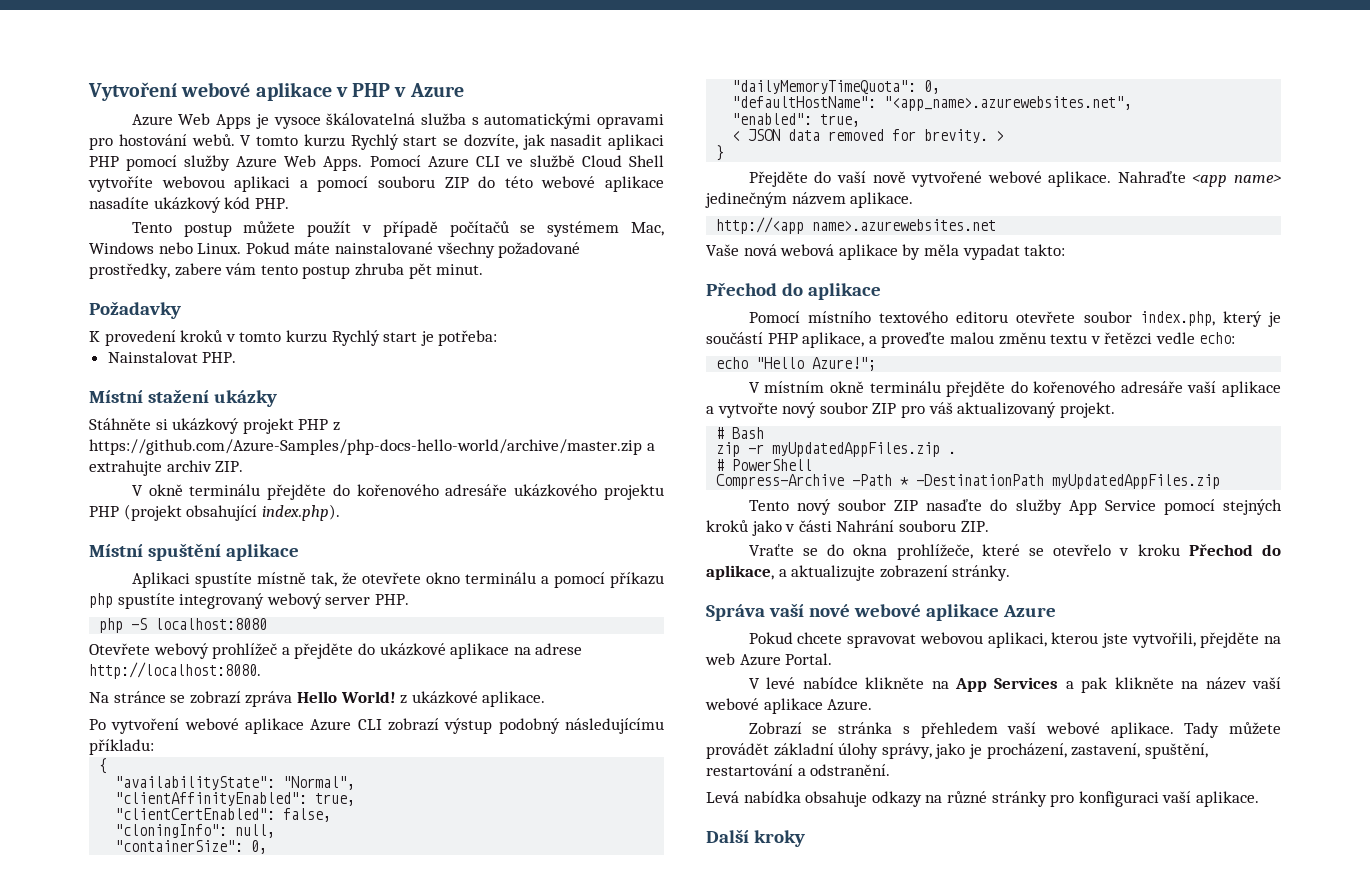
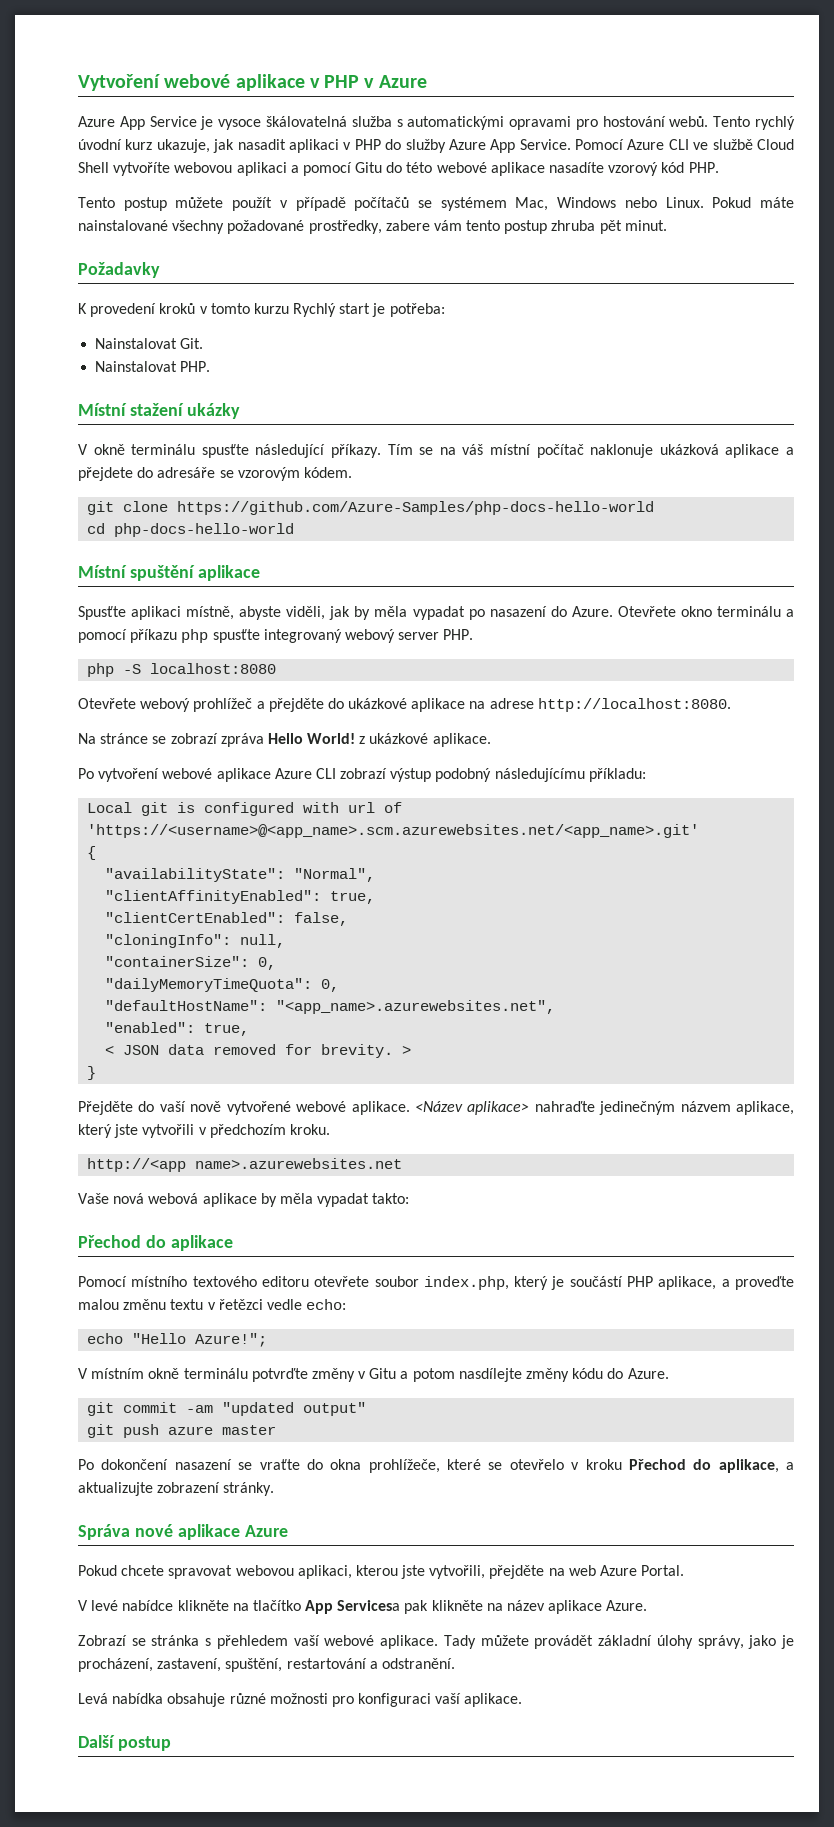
[178,113,252,129] Web Apps -> [119,116,197,130] App Service
[240,134,664,150] [89,155,363,171] V tomto kurzu Rychlý start se dozvíte, jak nasadit aplikaci PHP pomocí služby Azure Web Apps. -> [713,116,796,130] [78,139,571,153] Tento rychlý úvodní kurz ukazuje, jak nasadit aplikaci v PHP do služby Azure App Service.
[378,176,469,188] souboru ZIP -> [355,162,383,173] Gitu
[153,197,221,213] ukázkový -> [608,162,659,176] vzorový
(498, 338) none -> [95,338,204,349] // Nainstalovat Git.
[89,418,340,434] [89,439,655,455] [89,460,244,476] [131,484,664,500] [89,504,340,521] [89,543,299,561] [131,572,421,588] Stáhněte si ukázkový projekt PHP z https://github.com/Azure-Samples/php-docs-hello-world/archive/master.zip a extrahujte archiv ZIP. // V okně terminálu přejděte do kořenového adresáře ukázkového projektu PHP (projekt obsahující index.php). // Místní spuštění aplikace // Aplikaci spustíte místně tak, že otevřete -> [78,444,795,458] [78,467,352,481] [87,501,655,515] [87,523,295,537] [78,565,260,581] [78,606,676,620] V okně terminálu spusťte následující příkazy. Tím se na váš místní počítač naklonuje ukázková aplikace a přejdete do adresáře se vzorovým kódem. // git clone https://github.com/Azure-Samples/php-docs-hello-world // cd php-docs-hello-world // Místní spuštění aplikace // Spusťte aplikaci místně, abyste viděli, jak by měla vypadat po nasazení do Azure. Otevřete
[117,593,175,609] spustíte -> [212,629,260,643] spusťte
(154, 747) none -> [87,802,403,816] [87,824,700,838] // Local git is configured with url of 'https://<username>@<app_name>.scm.azurewebsites.net/<app_name>.git'
[1117,171,1281,187] [705,192,914,208] Nahraďte <app name> jedinečným názvem aplikace. -> [414,1101,794,1115] [78,1124,330,1138] <Název aplikace> nahraďte jedinečným názvem aplikace, který jste vytvořili v předchozím kroku.
[946,381,1281,397] [706,402,1115,418] [716,427,765,439] [716,442,957,457] [716,459,813,471] [716,474,1221,489] [748,499,1282,515] [706,520,989,536] [748,544,818,556] přejděte do kořenového adresáře vaší aplikace a vytvořte nový soubor ZIP pro váš aktualizovaný projekt. // # Bash // zip -r myUpdatedAppFiles.zip . // # PowerShell // Compress-Archive -Path * -DestinationPath myUpdatedAppFiles.zip // Tento nový soubor ZIP nasaďte do služby App Service pomocí stejných kroků jako v části Nahrání souboru ZIP. // Vraťte se -> [251,1368,669,1382] [87,1402,367,1416] [87,1424,277,1438] [78,1459,300,1470] potvrďte změny v Gitu a potom nasdílejte změny kódu do Azure. // git commit -am "updated output" // git push azure master // Po dokončení nasazení se vraťte
[768,603,921,617] vaší nové webové -> [134,1524,173,1537] nové
[954,677,1074,692] App Services a -> [252,1600,401,1614] tlačítko App Servicesa
[1251,677,1281,689] [705,698,759,710] vaší webové -> (546, 1605) none
[871,791,1047,807] odkazy na různé stránky -> [229,1693,328,1704] různé možnosti
[753,830,805,847] kroky -> [117,1736,171,1751] postup

